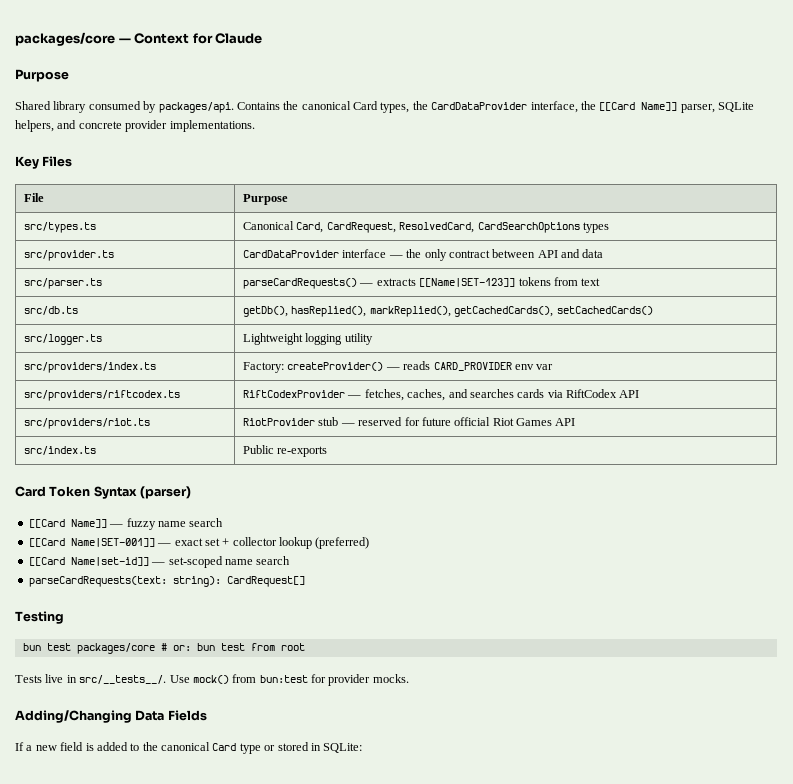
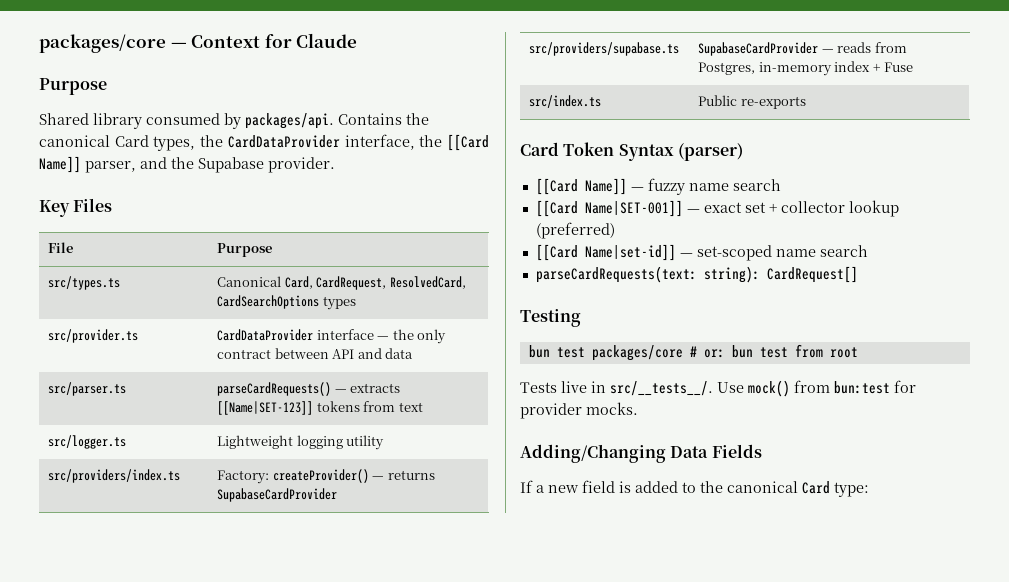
[718,102,754,112] [15,120,255,132] SQLite helpers, and concrete provider implementations. -> [140,157,335,173] and the Supabase provider.
[24,306,79,315] [243,306,653,317] // src/db.ts | getDb(), hasReplied(), markReplied(), getCachedCards(), setCachedCards() -> (423, 407) none
[403,361,554,371] [24,390,181,401] [243,389,640,401] [24,418,151,429] [243,417,576,426] reads CARD_PROVIDER env var // src/providers/riftcodex.ts | RiftCodexProvider — fetches, caches, and searches cards via RiftCodex API // src/providers/riot.ts | RiotProvider stub — reserved for future official Riot Games API -> [387,470,435,480] [217,488,338,502] [529,42,680,56] [698,42,907,56] [698,61,914,76] returns SupabaseCardProvider // src/providers/supabase.ts | SupabaseCardProvider — reads from Postgres, in-memory index + Fuse
[239,742,363,754] type or stored in SQLite: -> [834,482,869,497] type:

